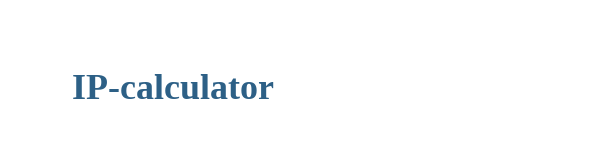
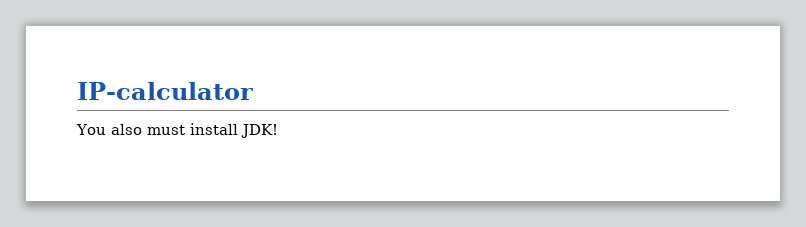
(274, 86) none -> [76,123,278,138] // You also must install JDK!

